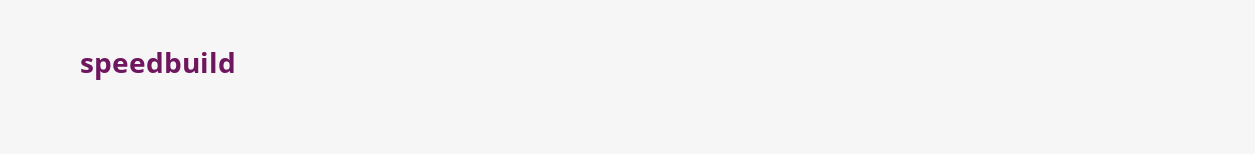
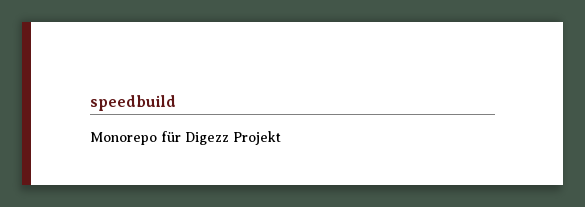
(236, 66) none -> [90,131,281,145] // Monorepo für Digezz Projekt

